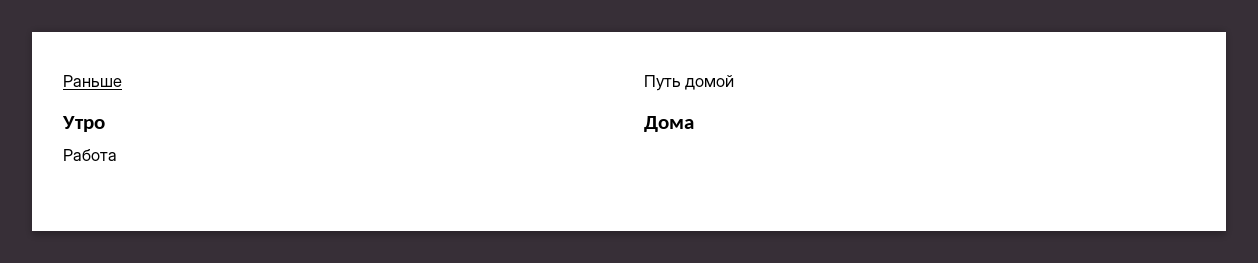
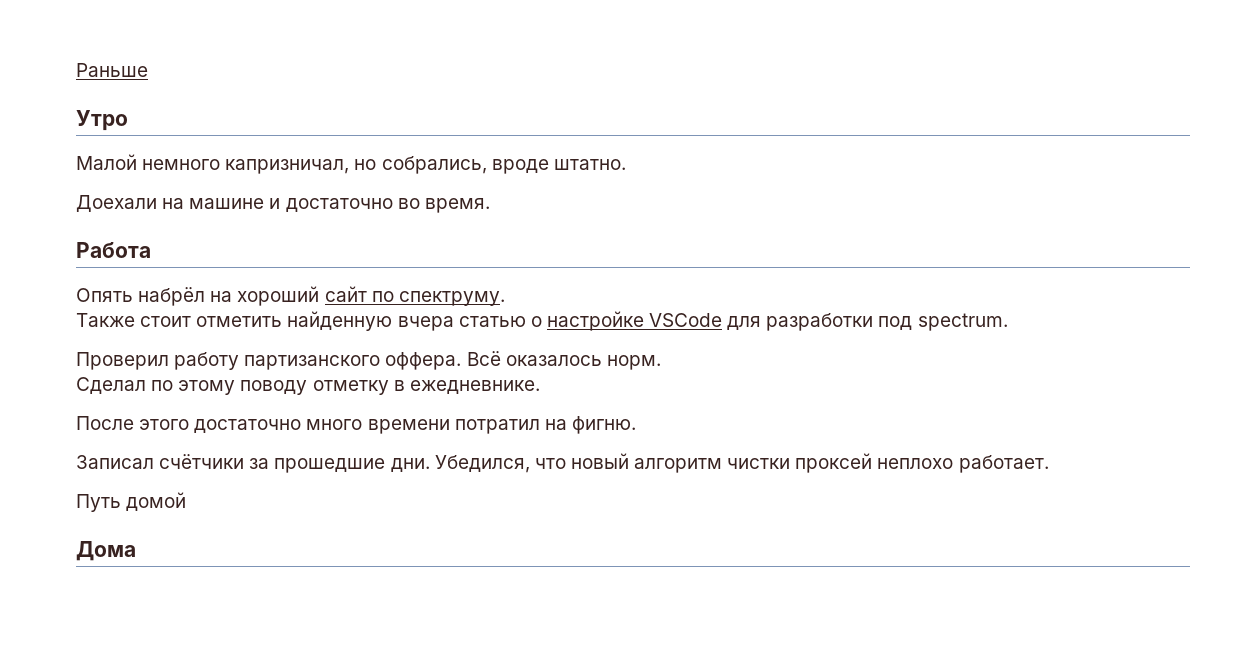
[63,149,117,161] Работа -> [76,154,626,174] [76,195,490,213] [76,242,151,258] [76,286,505,306] [76,311,1008,331] [76,351,661,370] [76,377,540,395] [76,416,636,434] [76,453,1049,473] Малой немного капризничал, но собрались, вроде штатно. // Доехали на машине и достаточно во время. // Работа // Опять набрёл на хороший сайт по спектруму. // Также стоит отметить найденную вчера статью о настройке VSCode для разработки под spectrum. // Проверил работу партизанcкого оффера. Всё оказалось норм. // Сделал по этому поводу отметку в ежедневнике. // После этого достаточно много времени потратил на фигню. // Записал счётчики за прошедшие дни. Убедился, что новый алгоритм чистки проксей неплохо работает.

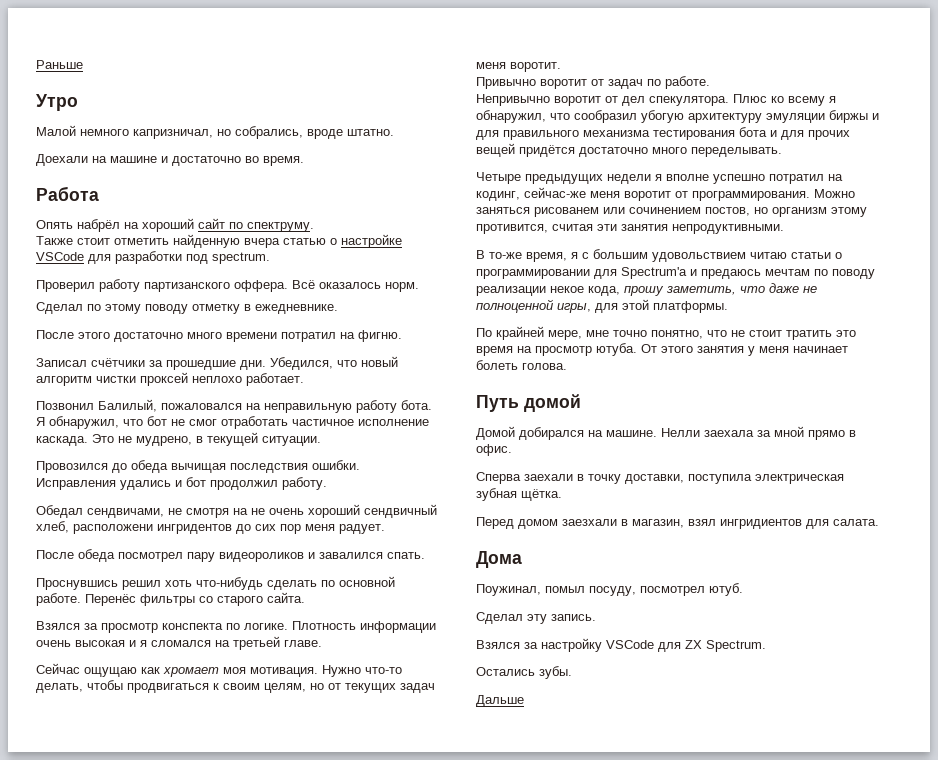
[76,492,187,512] [76,541,136,561] Путь домой // Дома -> [36,399,432,413] [36,416,429,429] [36,432,321,446] [36,460,360,473] [36,477,327,490] [36,504,437,518] [36,521,385,534] [36,549,425,562] [36,576,395,590] [36,592,305,606] [36,621,436,633] [36,636,322,650] [36,663,402,677] [36,680,435,693] [476,62,561,72] [476,76,710,89] [476,94,836,106] [476,110,879,123] [476,127,850,140] [476,143,782,157] [476,172,843,184] [476,187,855,201] [476,207,867,217] [476,224,784,234] [476,249,842,262] [476,267,875,279] [476,283,817,296] [476,299,728,313] [476,326,856,340] [476,343,848,356] [476,360,567,370] [476,394,581,412] [476,426,856,440] [476,444,512,456] [476,472,844,484] [476,488,562,501] [476,517,879,529] [476,551,522,568] [476,583,743,596] [476,612,596,624] [476,638,766,652] [476,666,572,679] [476,695,524,707] Позвонил Балилый, пожаловался на неправильную работу бота. Я обнаружил, что бот не смог отработать частичное исполнение каскада. Это не мудрено, в текущей ситуации. // Провозился до обеда вычищая последствия ошибки. Исправления удались и бот продолжил работу. // Обедал сендвичами, не смотря на не очень хороший сендвичный хлеб, расположени ингридентов до сих пор меня радует. // После обеда посмотрел пару видеороликов и завалился спать. // Проснувшись решил хоть что-нибудь сделать по основной работе. Перенёс фильтры со старого сайта. // Взялся за просмотр конспекта по логике. Плотность информации очень высокая и я сломался на третьей главе. // Сейчас ощущаю как хромает моя мотивация. Нужно что-то делать, чтобы продвигаться к своим целям, но от текущих задач меня воротит. // Привычно воротит от задач по работе. // Непривычно воротит от дел спекулятора. Плюс ко всему я обнаружил, что сообразил убогую архитектуру эмуляции биржы и для правильного механизма тестирования бота и для прочих вещей придётся достаточно много переделывать. // Четыре предыдущих недели я вполне успешно потратил на кодинг, сейчас-же меня воротит от программирования. Можно заняться рисованем или сочинением постов, но организм этому противится, считая эти занятия непродуктивными. // В то-же время, я с большим удовольствием читаю статьи о программировании для Spectrum'а и предаюсь мечтам по поводу реализации некое кода, прошу заметить, что даже не полноценной игры, для этой платформы. // По крайней мере, мне точно понятно, что не стоит тратить это время на просмотр ютуба. От этого занятия у меня начинает болеть голова. // Путь домой // Домой добирался на машине. Нелли заехала за мной прямо в офис. // Сперва заехали в точку доставки, поступила электрическая зубная щётка. // Перед домом заезхали в магазин, взял ингридиентов для салата. // Дома // Поужинал, помыл посуду, посмотрел ютуб. // Сделал эту запись. // Взялся за настройку VSCode для ZX Spectrum. // Остались зубы. // Дальше

